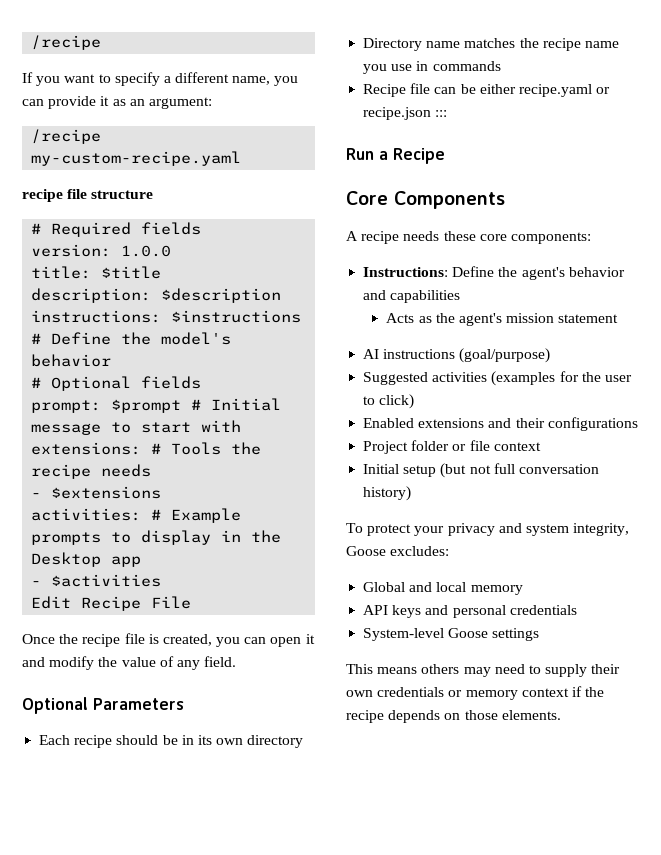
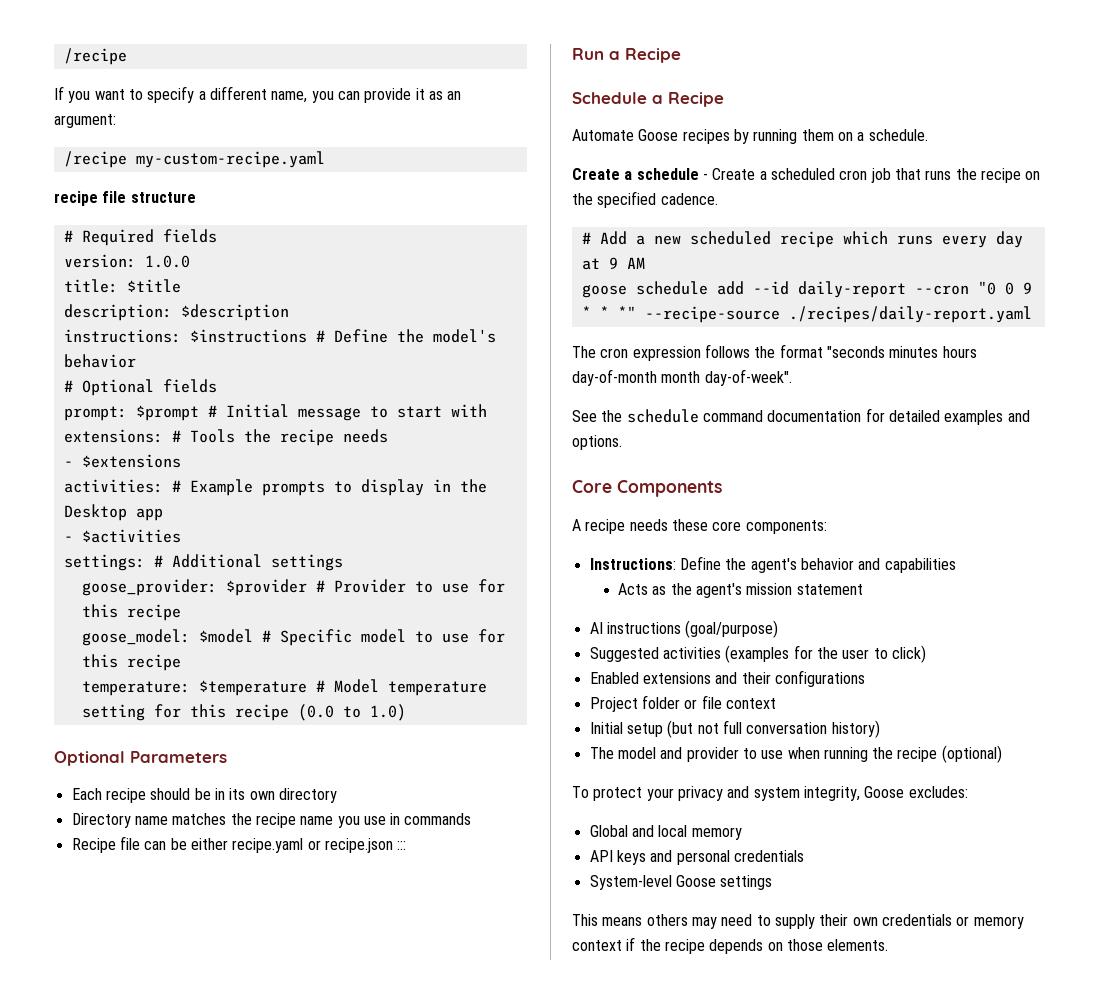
[31,596,192,611] [22,633,315,647] [22,656,237,670] Edit Recipe File // Once the recipe file is created, you can open it and modify the value of any field. -> [63,554,343,571] [81,579,505,596] [81,604,181,621] [81,629,505,646] [81,654,181,671] [81,679,487,696] [81,704,406,721] settings: # Additional settings // goose_provider: $provider # Provider to use for this recipe // goose_model: $model # Specific model to use for this recipe // temperature: $temperature # Model temperature setting for this recipe (0.0 to 1.0)
(445, 156) none -> [572,92,724,107] [572,129,928,144] [572,168,1041,183] [572,191,718,208] [581,231,1023,248] [581,257,645,270] [581,281,1032,298] [581,306,1032,323] [572,344,977,361] [572,369,792,386] [572,408,1030,425] [572,435,622,450] // Schedule a Recipe // Automate Goose recipes by running them on a schedule. // Create a schedule - Create a scheduled cron job that runs the recipe on the specified cadence. // # Add a new scheduled recipe which runs every day at 9 AM // goose schedule add --id daily-report --cron "0 0 9 * * *" --recipe-source ./recipes/daily-report.yaml // The cron expression follows the format "seconds minutes hours day-of-month month day-of-week". // See the schedule command documentation for detailed examples and options.
(412, 493) none -> [589,745,1002,763] // The model and provider to use when running the recipe (optional)

